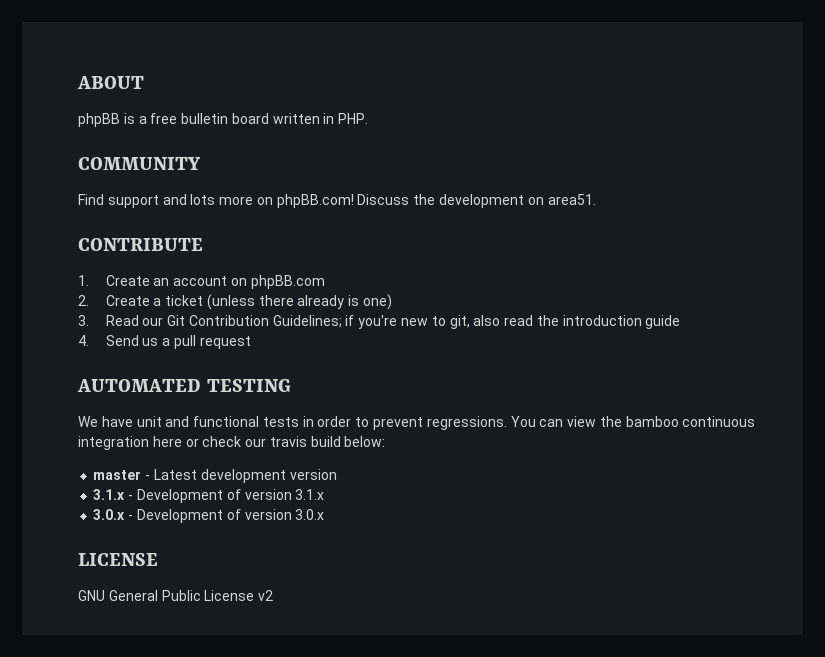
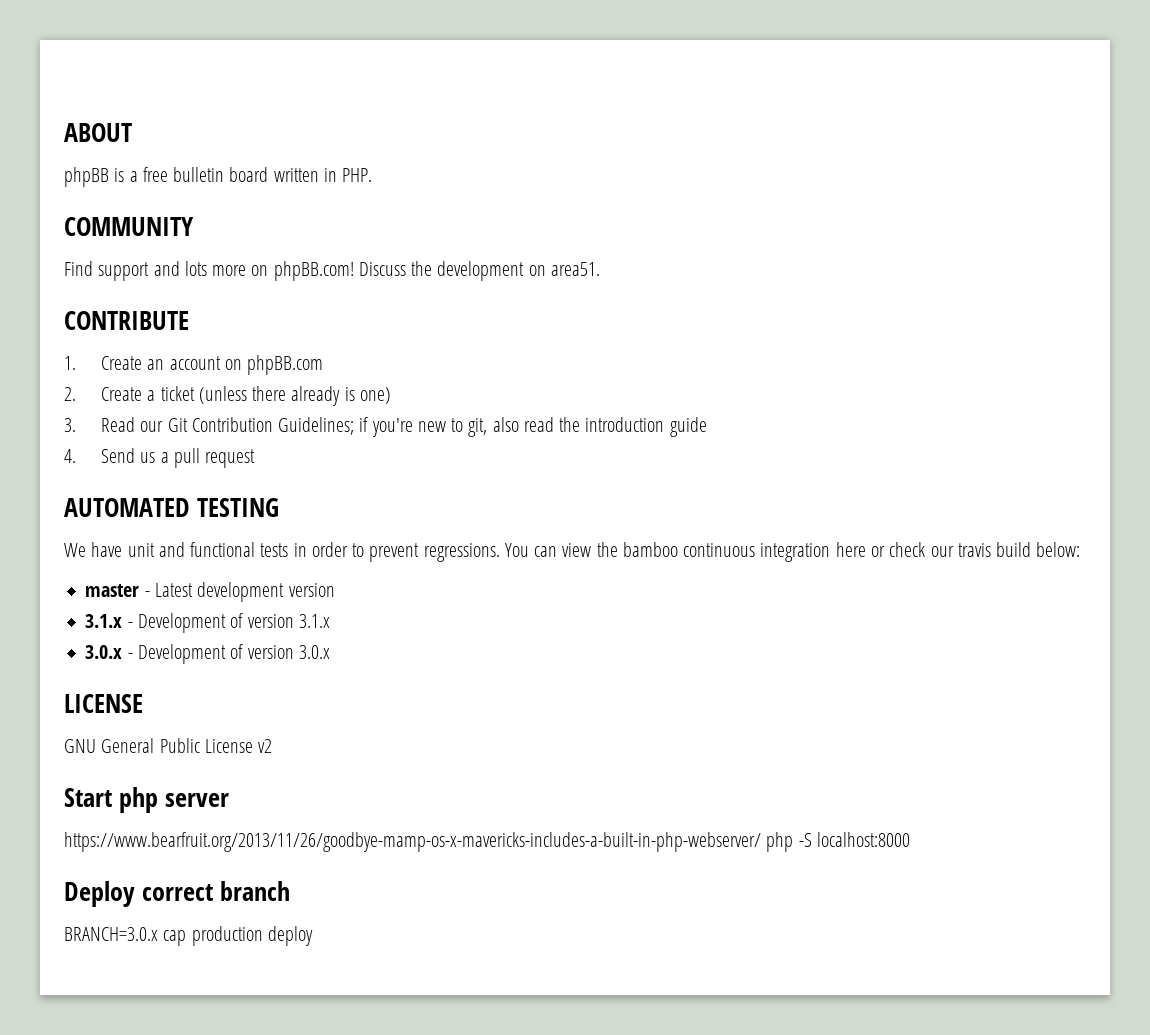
(274, 595) none -> [64,787,230,813] [64,832,910,852] [64,881,291,907] [64,926,313,946] // Start php server // https://www.bearfruit.org/2013/11/26/goodbye-mamp-os-x-mavericks-includes-a-built-in-php-webserver/ php -S localhost:8000 // Deploy correct branch // BRANCH=3.0.x cap production deploy

